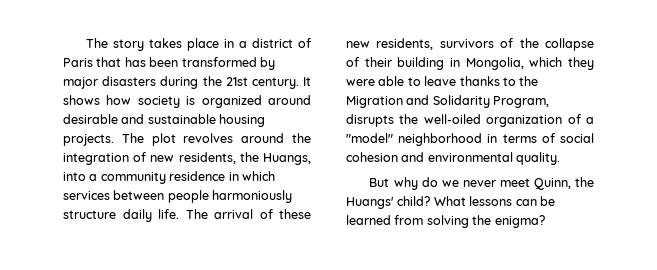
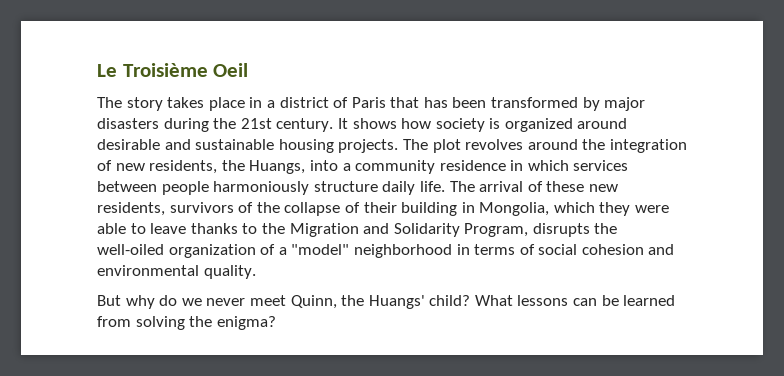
(86, 43) none -> [97,63,249,77] Le Troisième Oeil //

